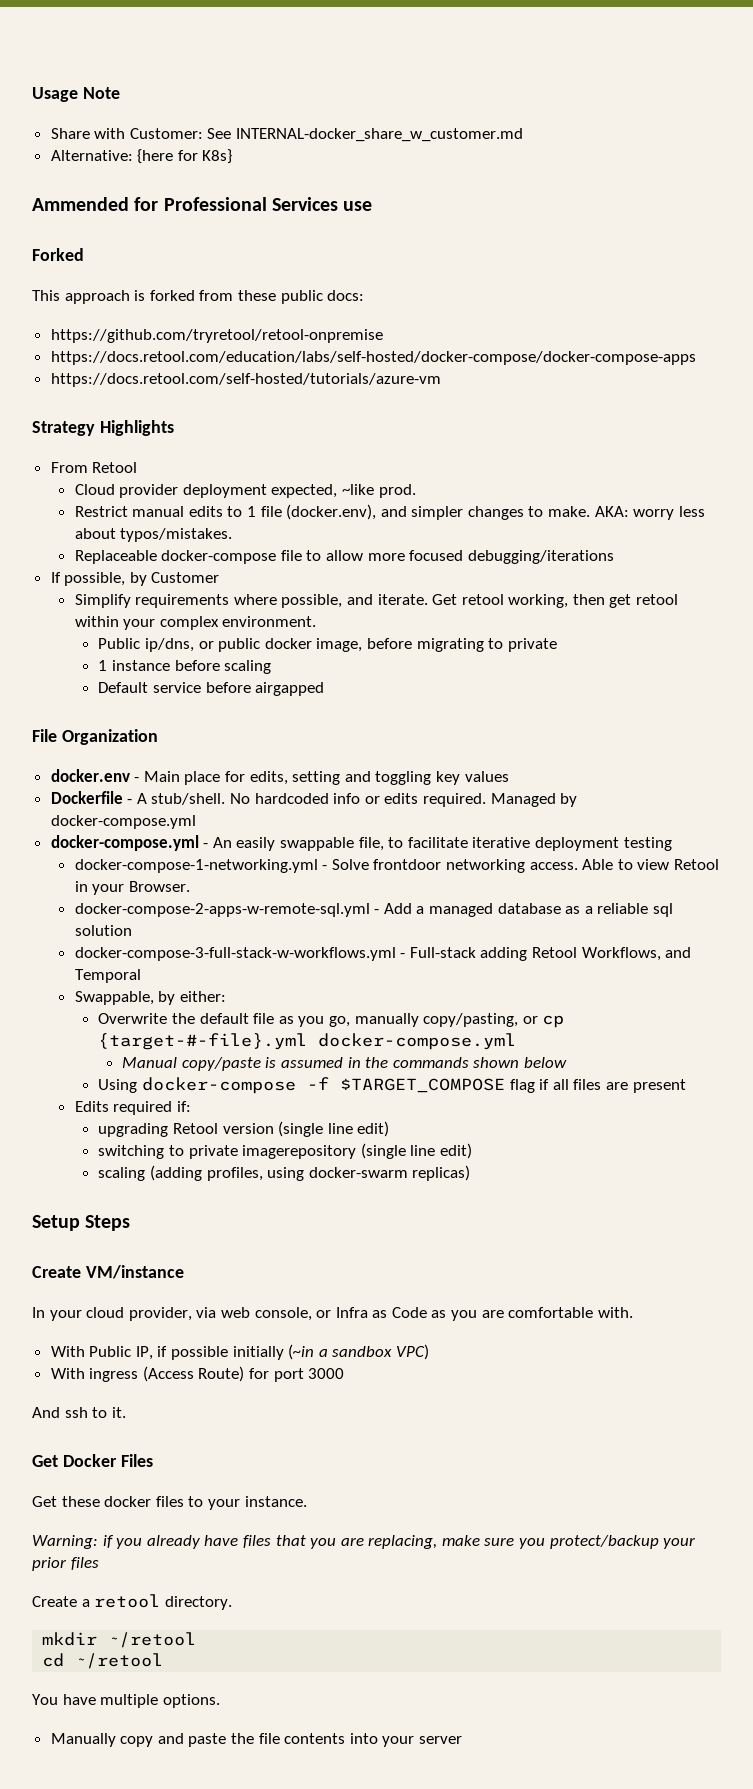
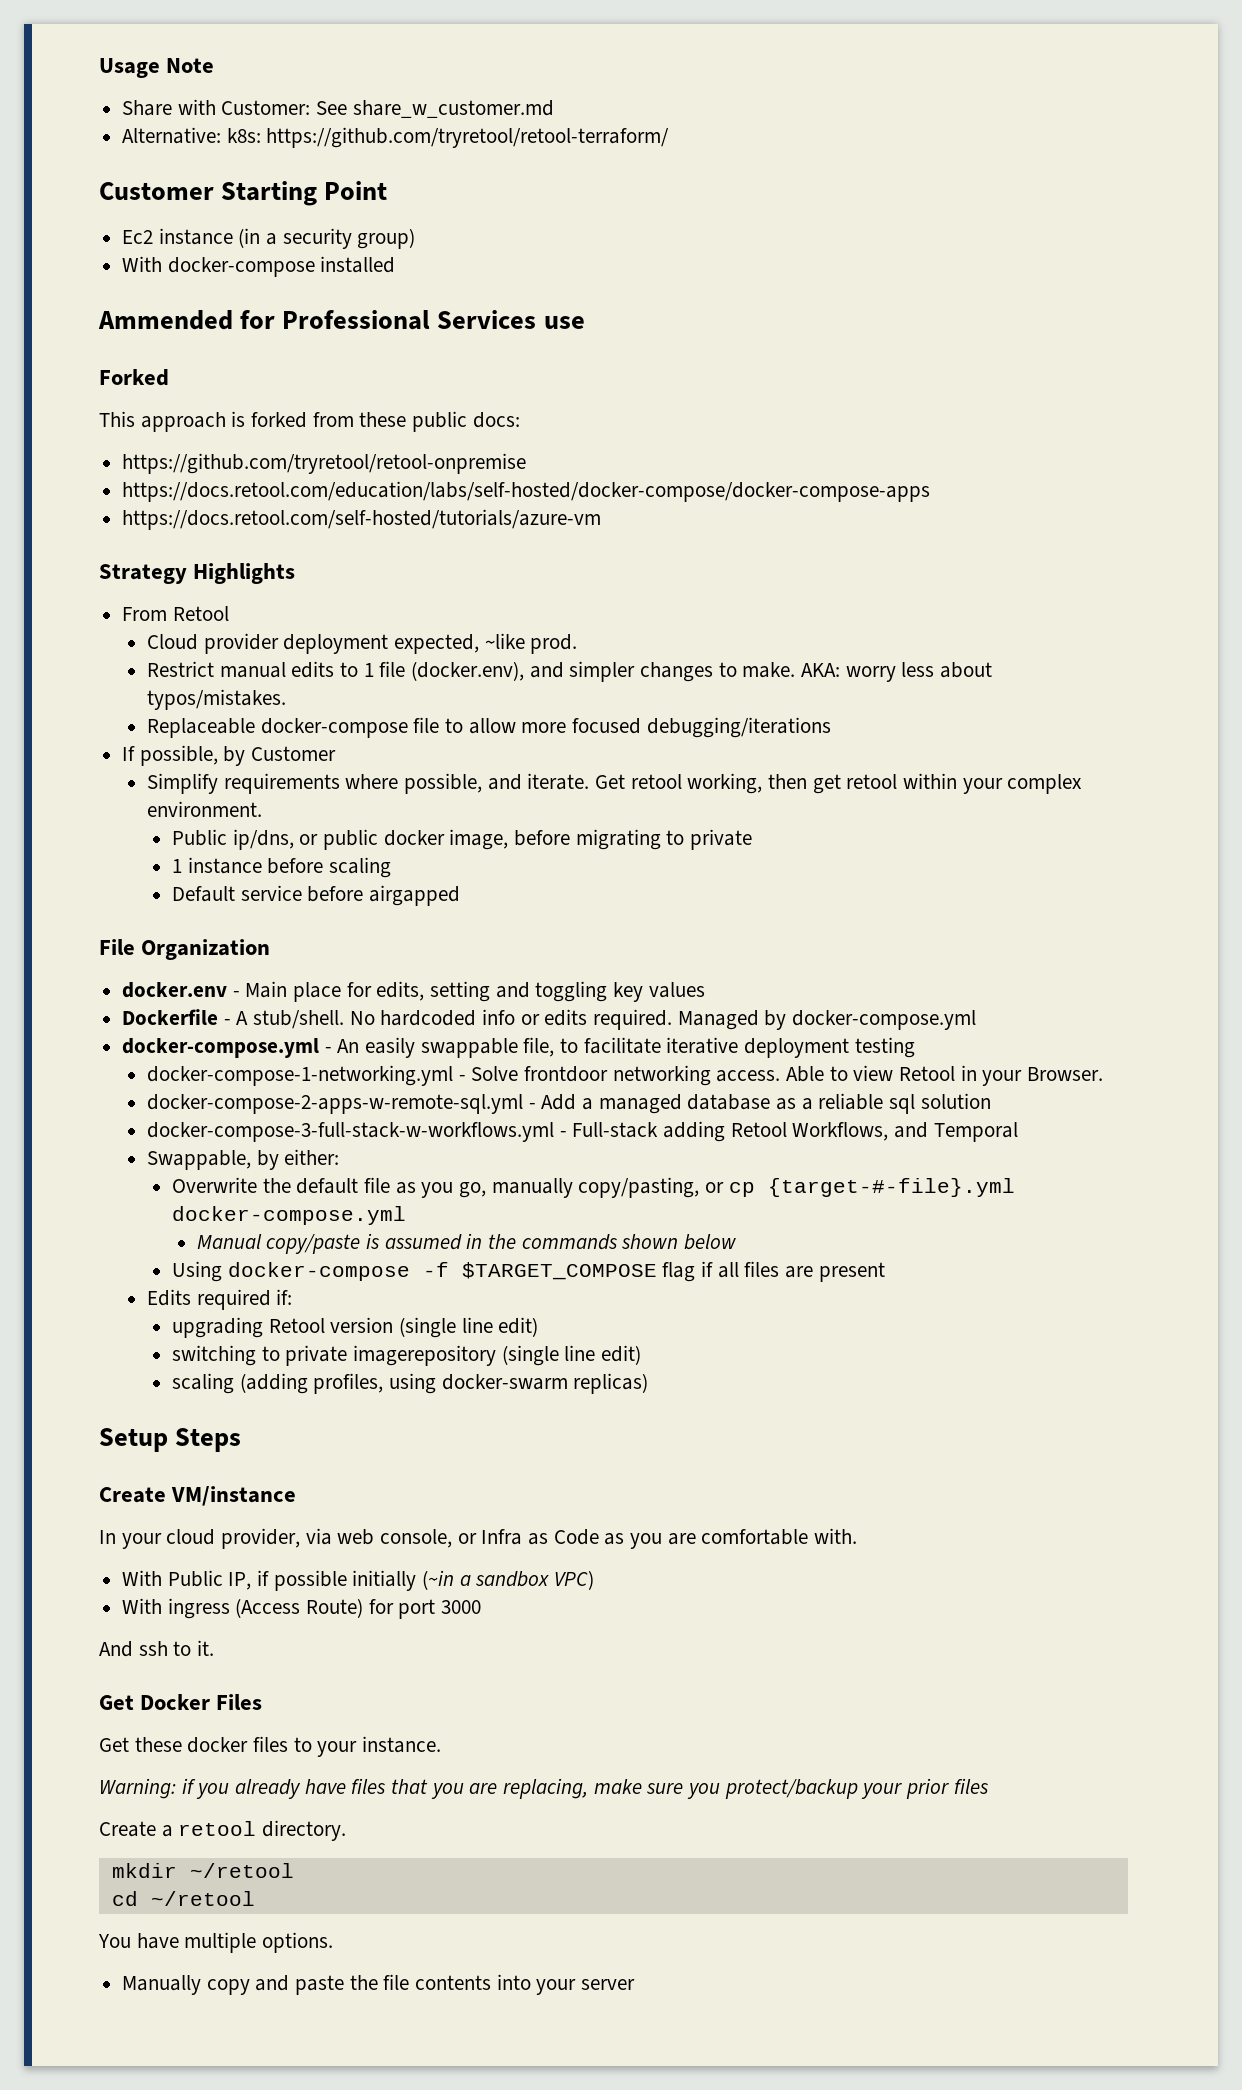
[236,128,524,142] INTERNAL-docker_share_w_customer.md -> [352,100,554,118] share_w_customer.md
[137,149,233,164] {here for K8s} -> [226,127,670,148] [99,181,388,206] [122,228,416,249] [122,256,396,277] k8s: https://github.com/tryretool/retool-terraform/ // Customer Starting Point // Ec2 instance (in a security group) // With docker-compose installed

